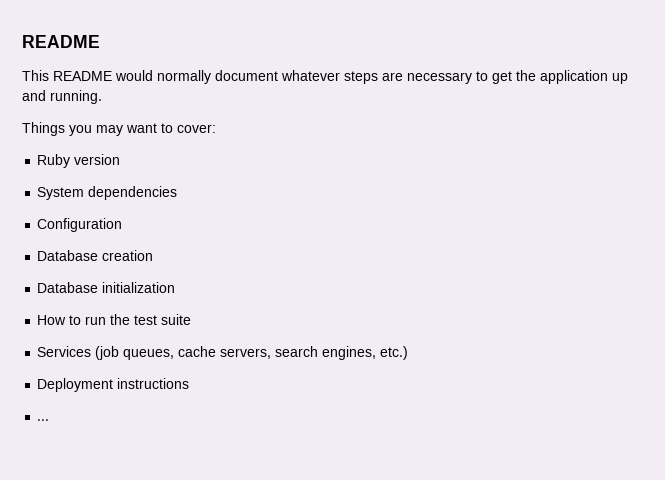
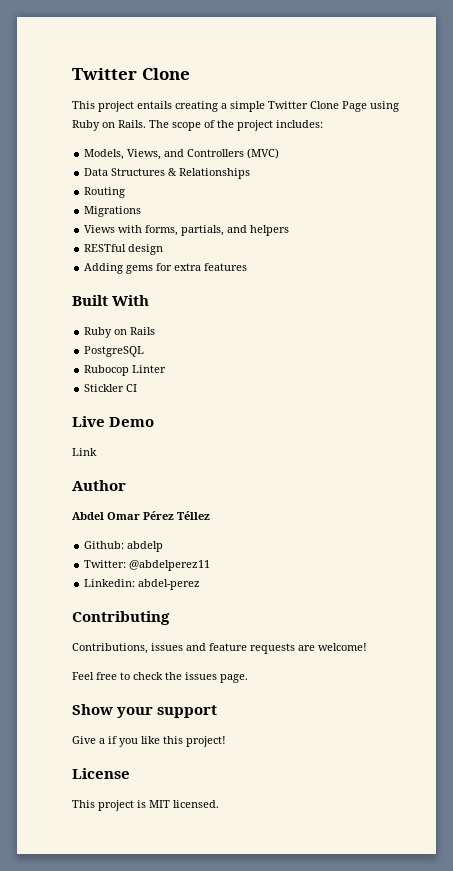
[22,35,100,48] [22,70,628,84] [22,90,102,104] [22,122,216,136] [37,154,121,168] [37,186,178,200] [37,218,123,232] [37,250,154,261] [37,282,176,293] [37,314,192,325] [37,346,409,360] [37,378,190,392] [37,419,50,421] README // This README would normally document whatever steps are necessary to get the application up and running. // Things you may want to cover: // Ruby version // System dependencies // Configuration // Database creation // Database initialization // How to run the test suite // Services (job queues, cache servers, search engines, etc.) // Deployment instructions // ... -> [72,68,190,80] [72,101,399,112] [72,120,323,131] [84,148,280,160] [84,168,251,179] [84,187,126,198] [84,206,142,217] [84,225,290,236] [84,244,164,255] [84,263,248,274] [72,295,150,306] [84,327,156,338] [84,346,145,357] [84,365,167,376] [84,384,138,392] [72,416,155,427] [72,448,97,456] [72,480,126,491] [72,511,210,520] [84,541,164,552] [84,560,211,571] [84,579,201,590] [72,611,170,625] [72,643,367,654] [72,672,248,683] [72,704,218,718] [72,736,226,747] [72,768,130,779] [72,800,219,811] Twitter Clone // This project entails creating a simple Twitter Clone Page using Ruby on Rails. The scope of the project includes: // Models, Views, and Controllers (MVC) // Data Structures & Relationships // Routing // Migrations // Views with forms, partials, and helpers // RESTful design // Adding gems for extra features // Built With // Ruby on Rails // PostgreSQL // Rubocop Linter // Stickler CI // Live Demo // Link // Author // Abdel Omar Pérez Téllez // Github: abdelp // Twitter: @abdelperez11 // Linkedin: abdel-perez // Contributing // Contributions, issues and feature requests are welcome! // Feel free to check the issues page. // Show your support // Give a if you like this project! // License // This project is MIT licensed.

